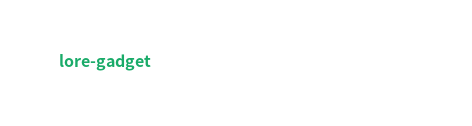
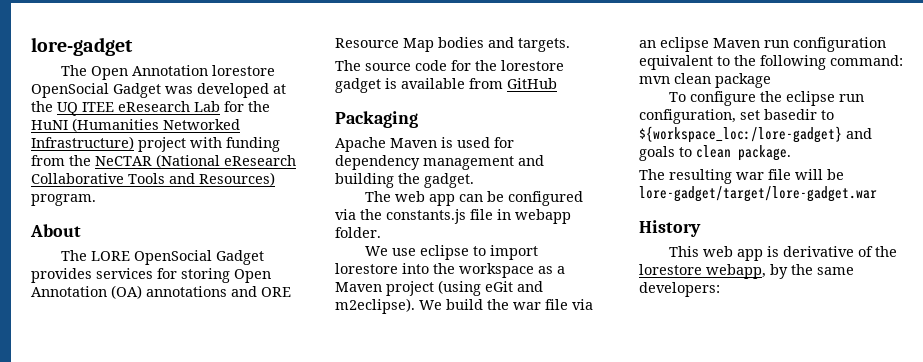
(151, 62) none -> [60,65,275,80] [31,83,286,98] [31,101,270,116] [31,118,240,132] [31,136,280,152] [31,154,296,168] [31,172,275,186] [31,194,96,206] [30,224,81,237] [60,250,264,265] [31,268,271,283] [31,285,291,299] [335,37,570,52] [335,60,564,71] [335,78,557,93] [335,111,418,128] [335,137,514,152] [335,155,544,170] [335,173,474,188] [364,191,583,206] [335,209,571,224] [335,227,381,238] [364,245,538,260] [335,263,565,278] [335,280,543,296] [335,298,593,314] [639,37,886,52] [639,55,903,70] [639,73,771,88] [668,91,864,106] [639,109,834,124] [639,126,872,143] [639,145,791,161] [639,169,844,184] [639,186,877,202] [639,220,701,237] [668,246,897,261] [639,264,854,279] [639,282,720,297] // The Open Annotation lorestore OpenSocial Gadget was developed at the UQ ITEE eResearch Lab for the HuNI (Humanities Networked Infrastructure) project with funding from the NeCTAR (National eResearch Collaborative Tools and Resources) program. // About // The LORE OpenSocial Gadget provides services for storing Open Annotation (OA) annotations and ORE Resource Map bodies and targets. // The source code for the lorestore gadget is available from GitHub // Packaging // Apache Maven is used for dependency management and building the gadget. // The web app can be configured via the constants.js file in webapp folder. // We use eclipse to import lorestore into the workspace as a Maven project (using eGit and m2eclipse). We build the war file via an eclipse Maven run configuration equivalent to the following command: mvn clean package // To configure the eclipse run configuration, set basedir to ${workspace_loc:/lore-gadget} and goals to clean package. // The resulting war file will be lore-gadget/target/lore-gadget.war // History // This web app is derivative of the lorestore webapp, by the same developers:

